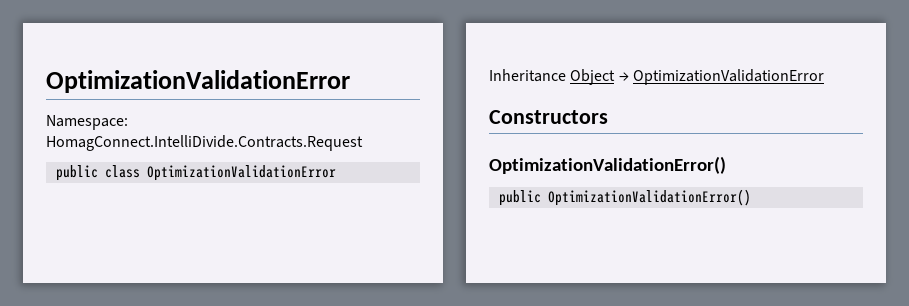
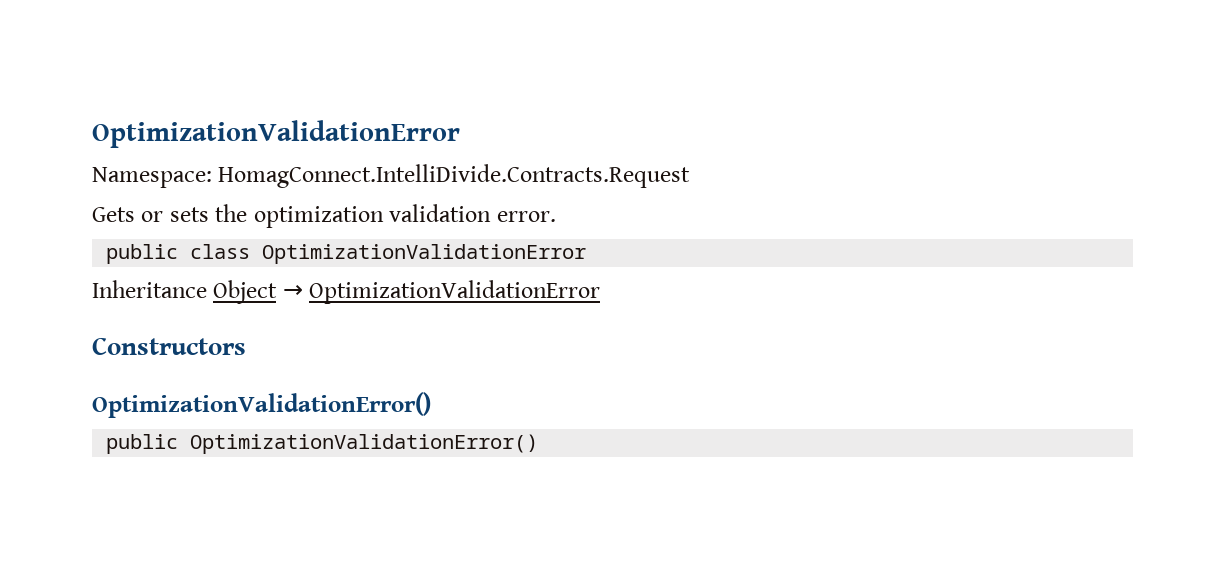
(363, 143) none -> [92,204,556,228] // Gets or sets the optimization validation error.

